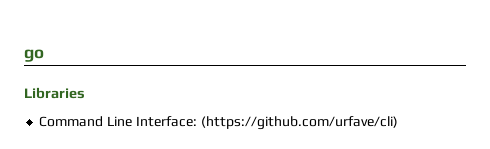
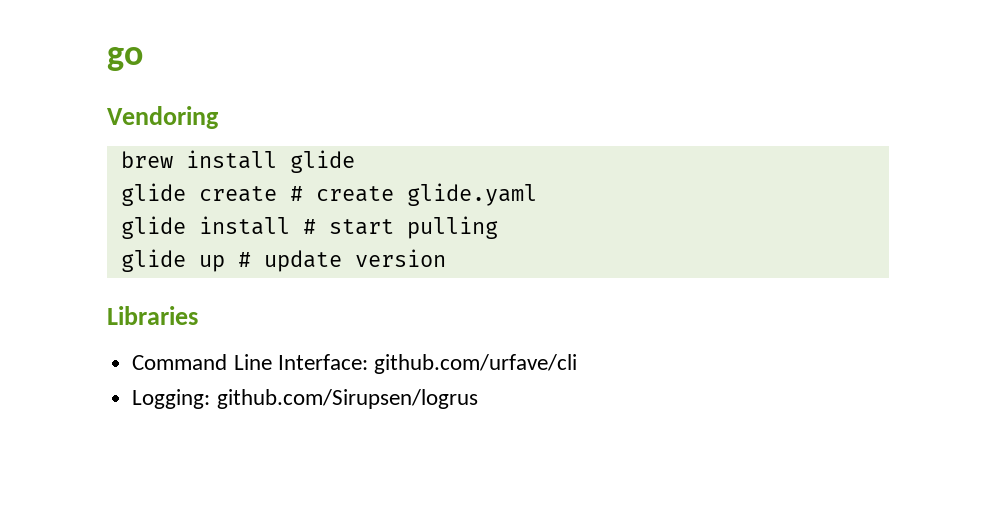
(44, 55) none -> [107,106,219,129] [120,150,355,173] [120,183,537,206] [120,216,498,239] [120,249,446,272] // Vendoring // brew install glide // glide create # create glide.yaml // glide install # start pulling // glide up # update version
[200,116,398,130] (https://github.com/urfave/cli) -> [373,354,577,374] [132,389,478,409] github.com/urfave/cli // Logging: github.com/Sirupsen/logrus

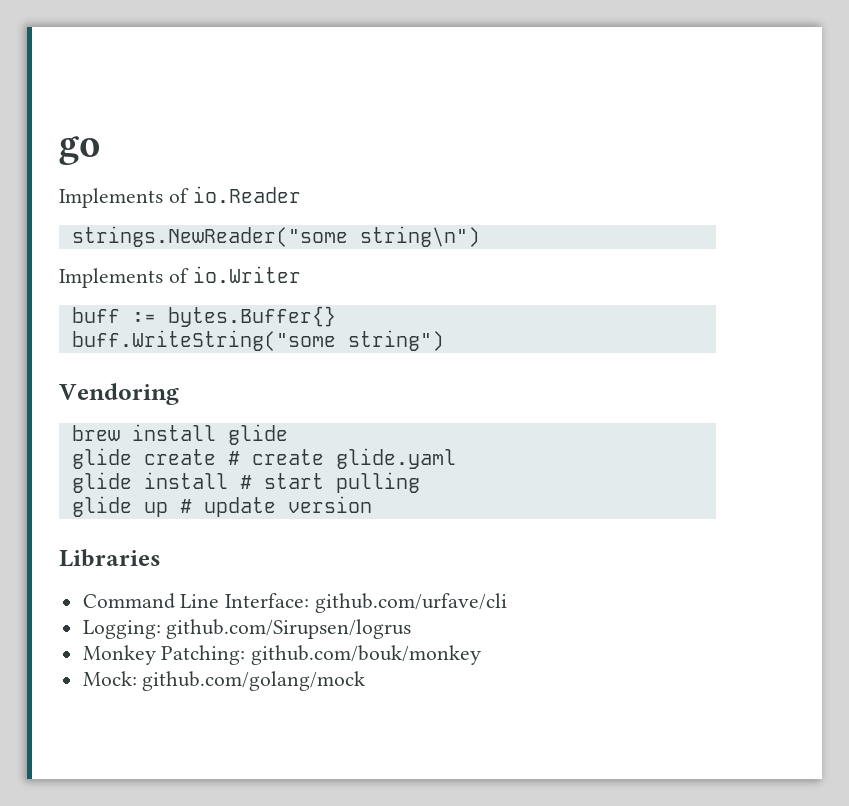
(143, 59) none -> [59,186,301,208] [71,226,480,247] [59,266,301,288] [71,306,336,327] [71,330,444,351] // Implements of io.Reader // strings.NewReader("some string\n") // Implements of io.Writer // buff := bytes.Buffer{} // buff.WriteString("some string")
(478, 399) none -> [82,645,482,665] [82,671,366,691] // Monkey Patching: github.com/bouk/monkey // Mock: github.com/golang/mock

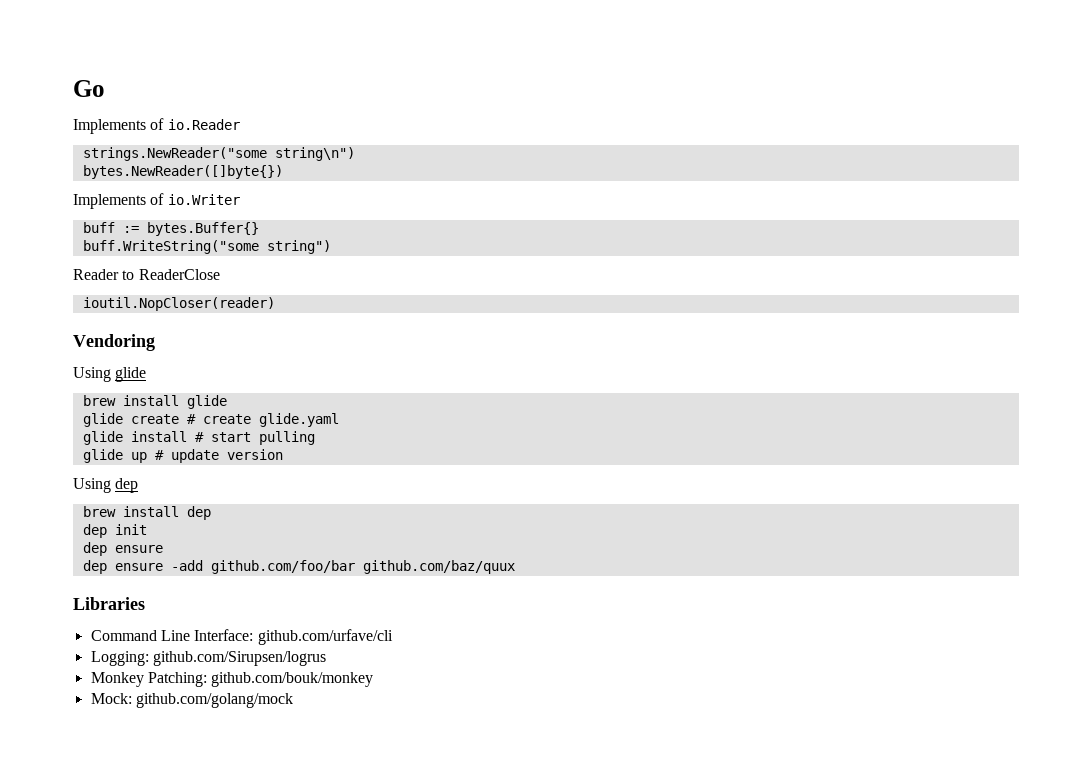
[59,136,100,165] go -> [73,80,105,97] Go
(480, 236) none -> [82,165,283,179] // bytes.NewReader([]byte{})
(444, 340) none -> [73,269,220,280] [82,297,275,311] // Reader to ReaderClose // ioutil.NopCloser(reader)
(179, 394) none -> [73,367,147,382] // Using glide
(372, 504) none -> [73,478,139,493] [82,506,211,520] [82,524,147,538] [82,542,163,556] [82,560,515,574] // Using dep // brew install dep // dep init // dep ensure // dep ensure -add github.com/foo/bar github.com/baz/quux

